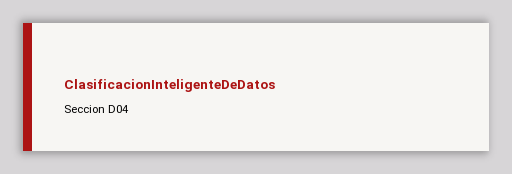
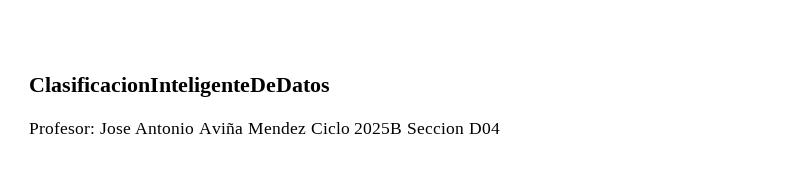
(275, 85) none -> [29,122,403,134] Profesor: Jose Antonio Aviña Mendez Ciclo 2025B

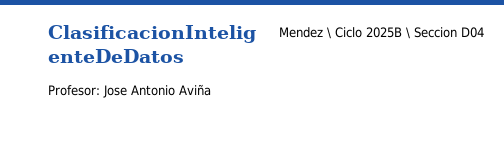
(306, 128) none -> [327,27,331,39] \
(403, 128) none -> [406,27,410,39] \

